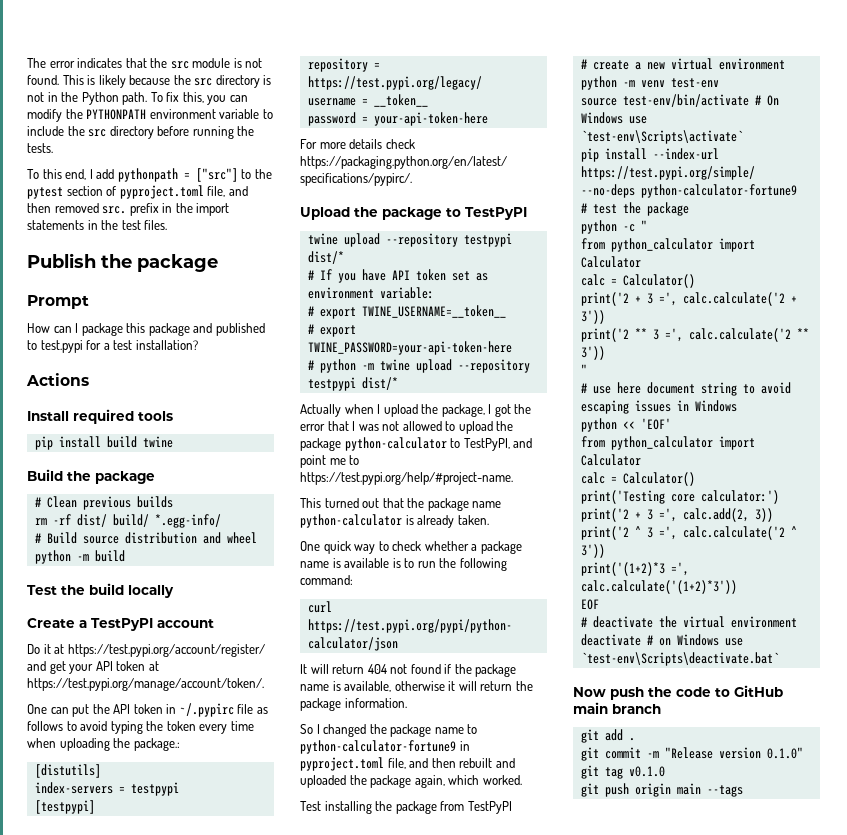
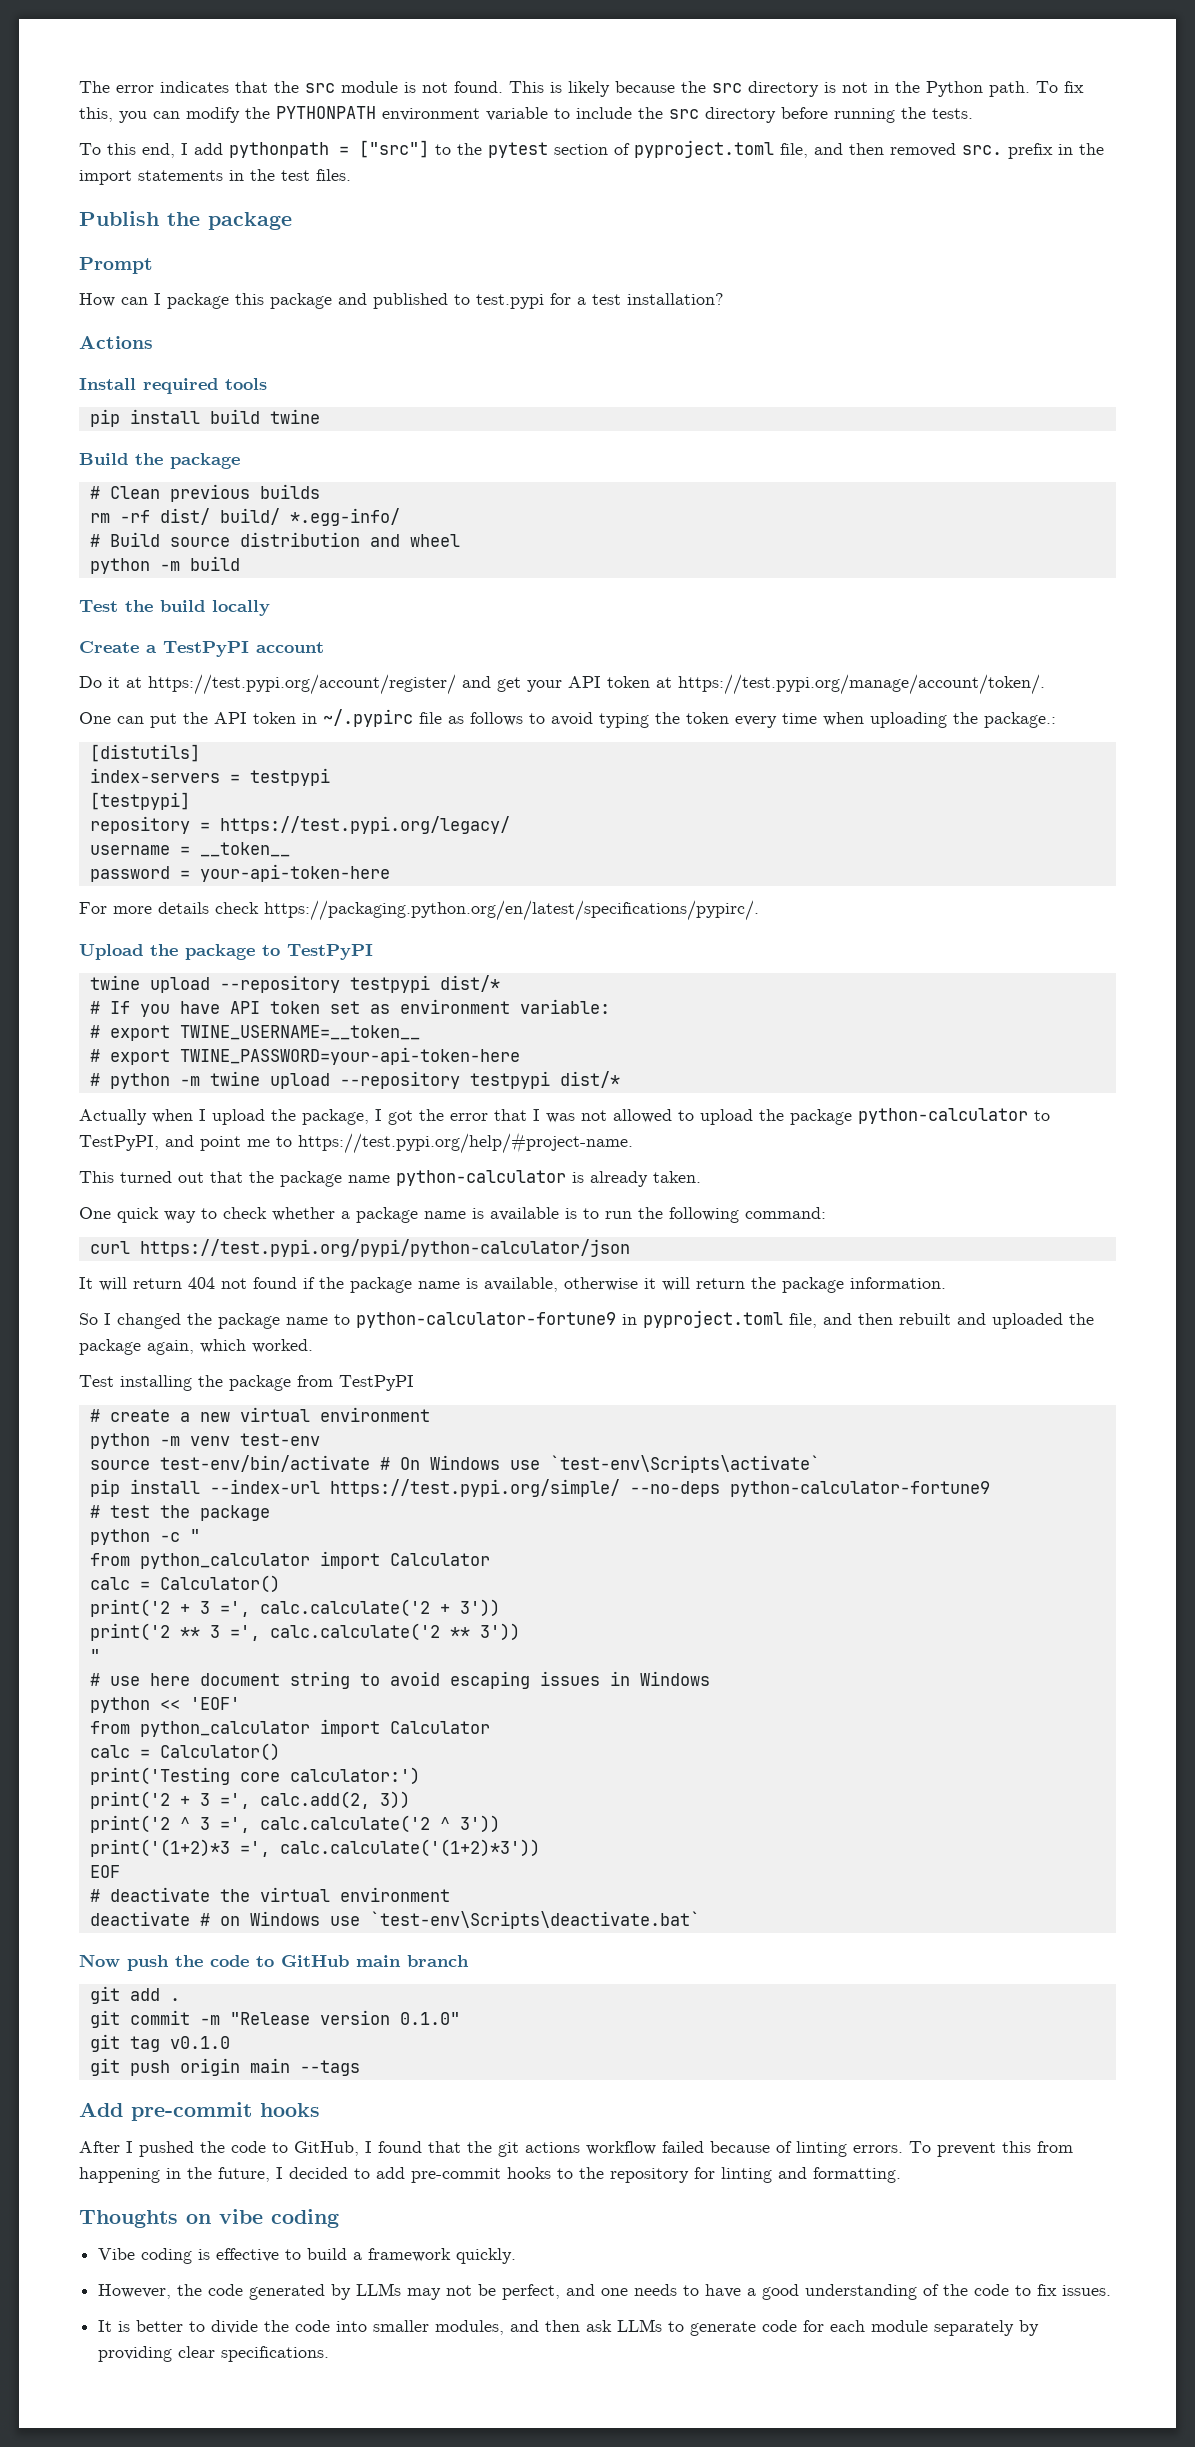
(743, 791) none -> [79,2102,320,2121] [79,2141,1073,2157] [79,2167,901,2183] [79,2209,339,2228] [98,2248,517,2264] [98,2283,1112,2300] [98,2319,1040,2336] [98,2346,330,2362] // Add pre-commit hooks // After I pushed the code to GitHub, I found that the git actions workflow failed because of linting errors. To prevent this from happening in the future, I decided to add pre-commit hooks to the repository for linting and formatting. // Thoughts on vibe coding // Vibe coding is effective to build a framework quickly. // However, the code generated by LLMs may not be perfect, and one needs to have a good understanding of the code to fix issues. // It is better to divide the code into smaller modules, and then ask LLMs to generate code for each module separately by providing clear specifications.

